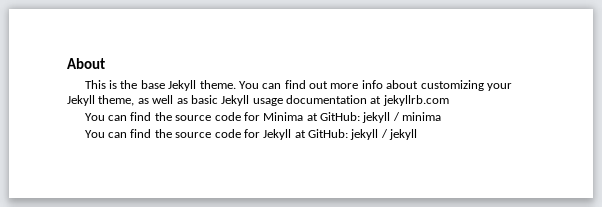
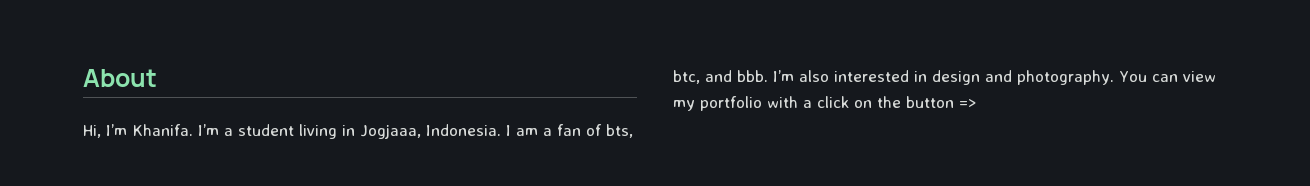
[84,80,512,91] [67,95,449,106] [84,112,442,123] [84,129,418,140] This is the base Jekyll theme. You can find out more info about customizing your Jekyll theme, as well as basic Jekyll usage documentation at jekyllrb.com // You can find the source code for Minima at GitHub: jekyll / minima // You can find the source code for Jekyll at GitHub: jekyll / jekyll -> [83,124,633,139] [673,70,1216,85] [673,96,976,111] Hi, I’m Khanifa. I’m a student living in Jogjaaa, Indonesia. I am a fan of bts, btc, and bbb. I’m also interested in design and photography. You can view my portfolio with a click on the button =>

